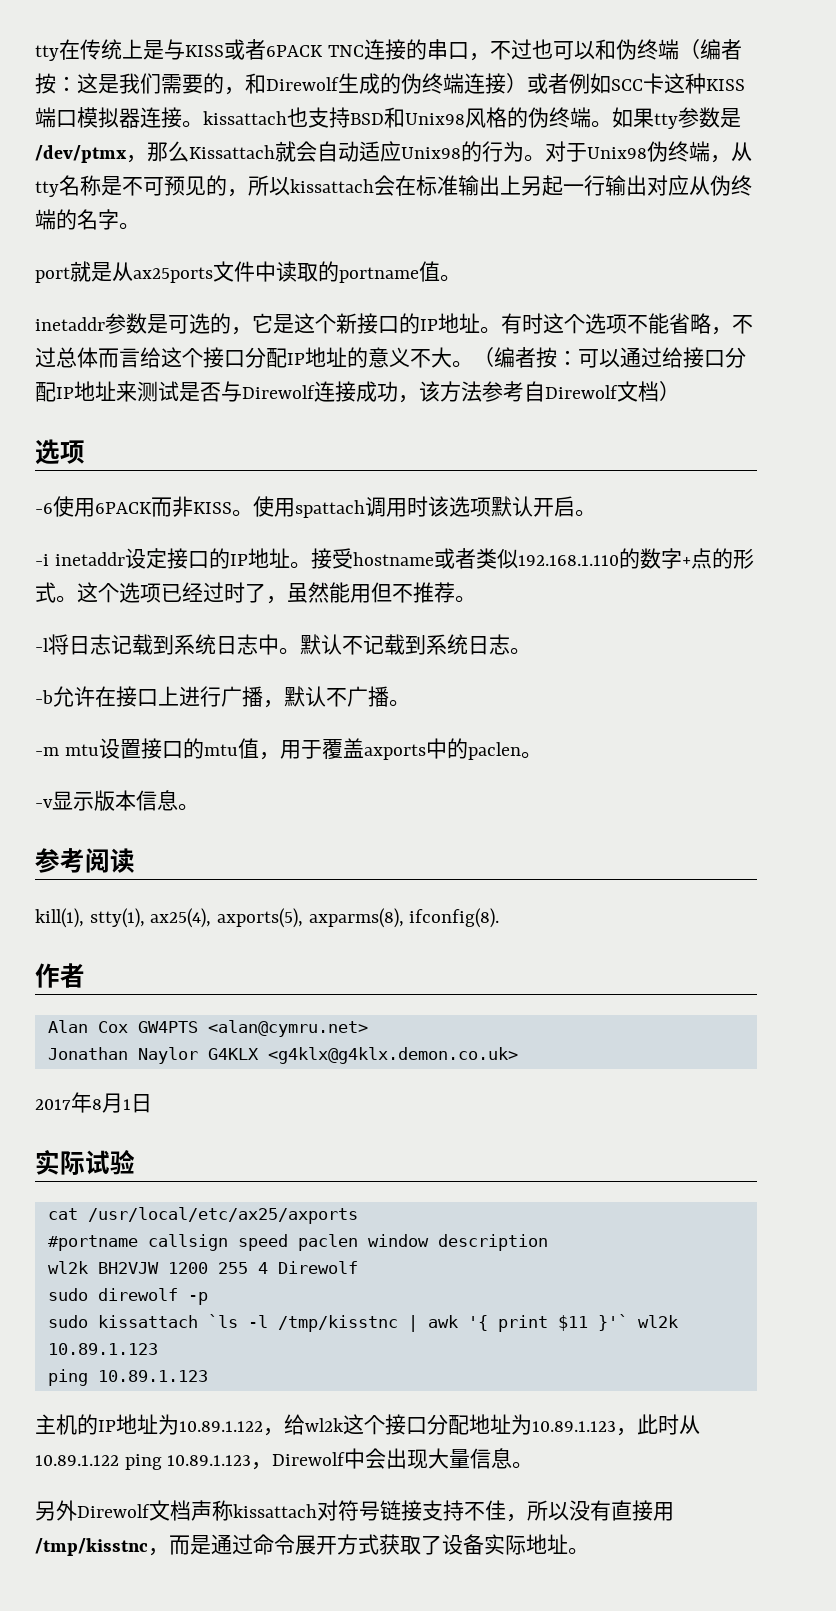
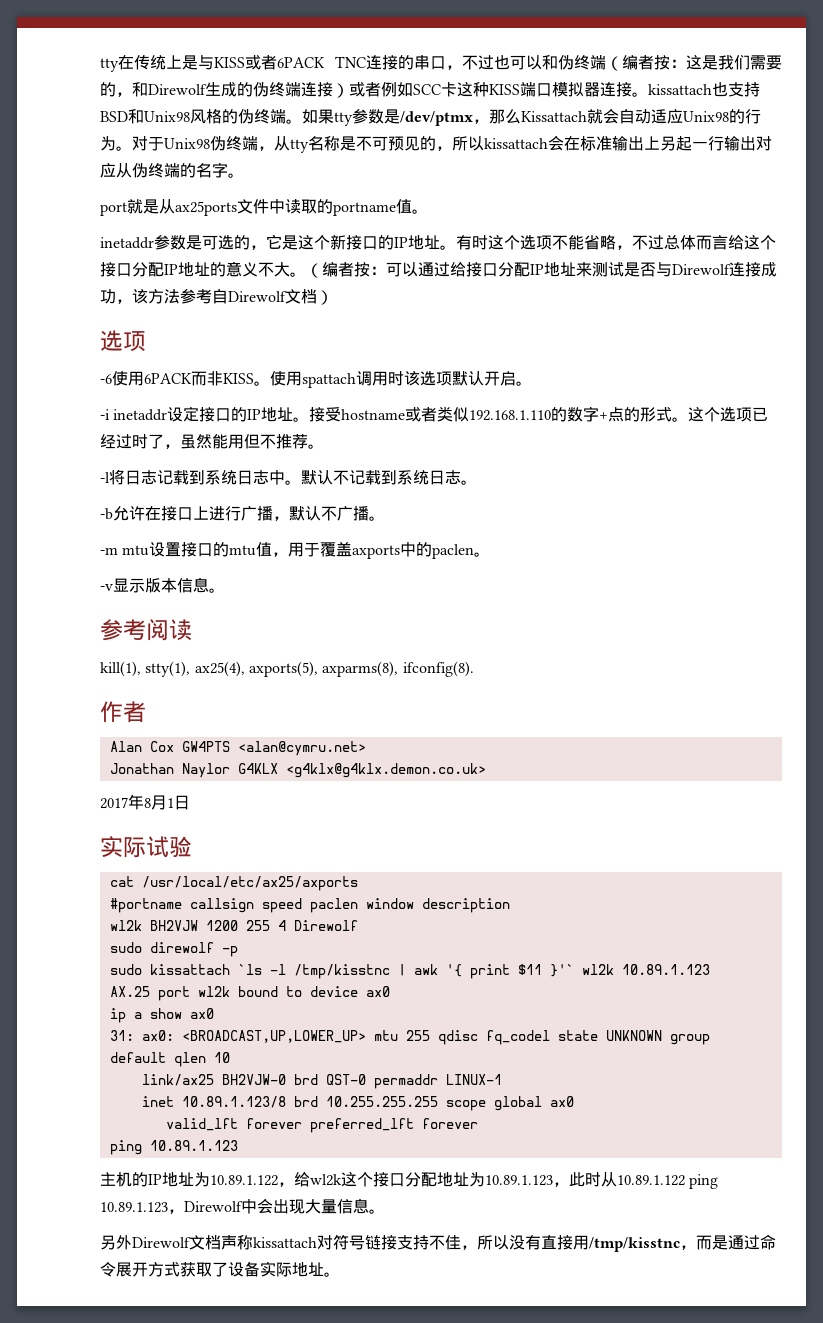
(158, 1349) none -> [109,986,390,1001] [109,1008,214,1023] [109,1030,710,1045] [109,1052,230,1067] [141,1074,502,1089] [141,1096,574,1111] [165,1118,478,1133] // AX.25 port wl2k bound to device ax0 // ip a show ax0 // 31: ax0: <BROADCAST,UP,LOWER_UP> mtu 255 qdisc fq_codel state UNKNOWN group default qlen 10 // link/ax25 BH2VJW-0 brd QST-0 permaddr LINUX-1 // inet 10.89.1.123/8 brd 10.255.255.255 scope global ax0 // valid_lft forever preferred_lft forever

